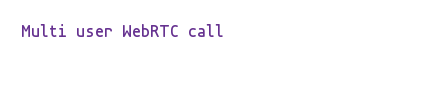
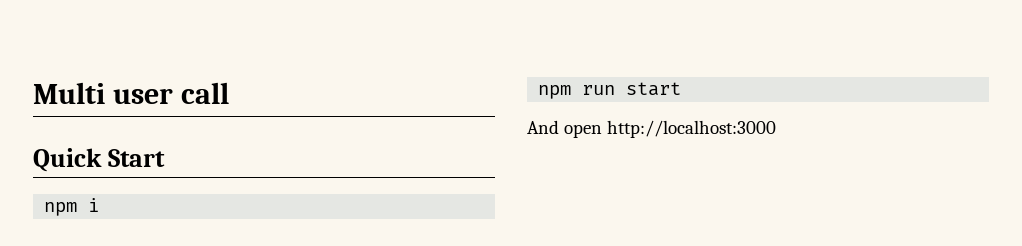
[122,24,179,37] WebRTC -> (173, 96) none
(224, 30) none -> [33,148,165,172] [44,198,100,216] [538,82,682,99] [527,120,777,138] // Quick Start // npm i // npm run start // And open http://localhost:3000

